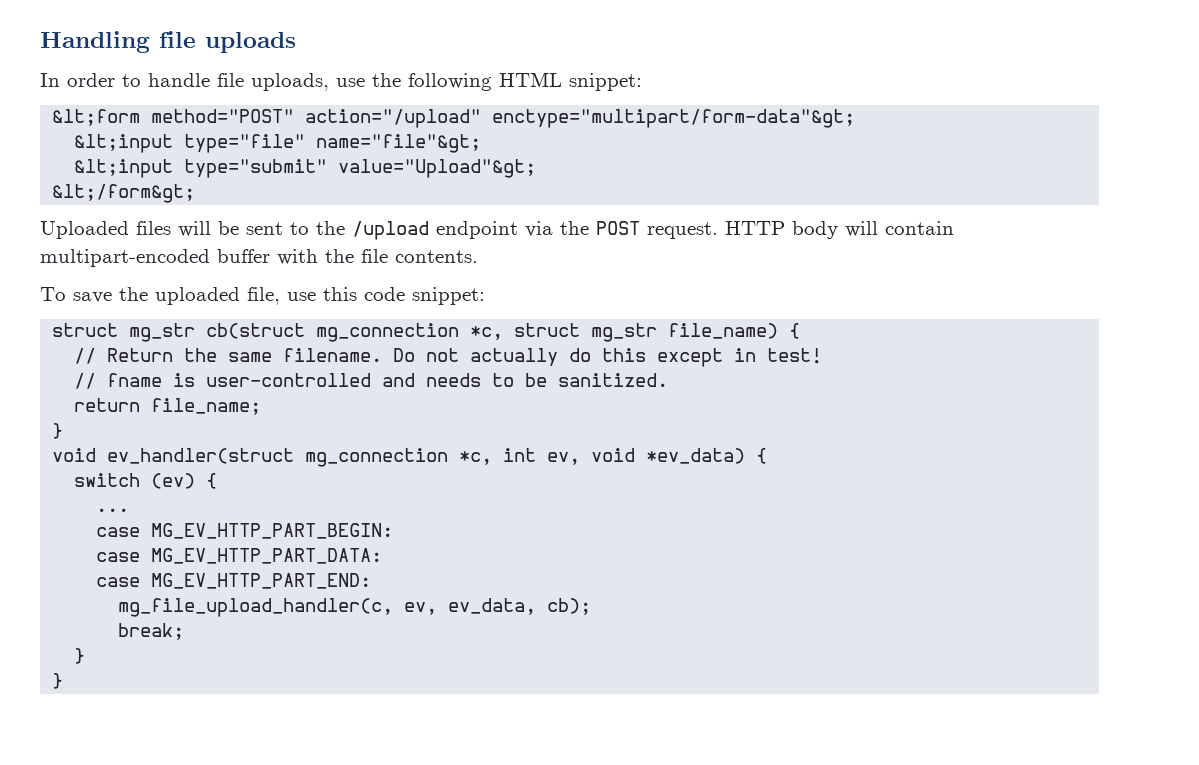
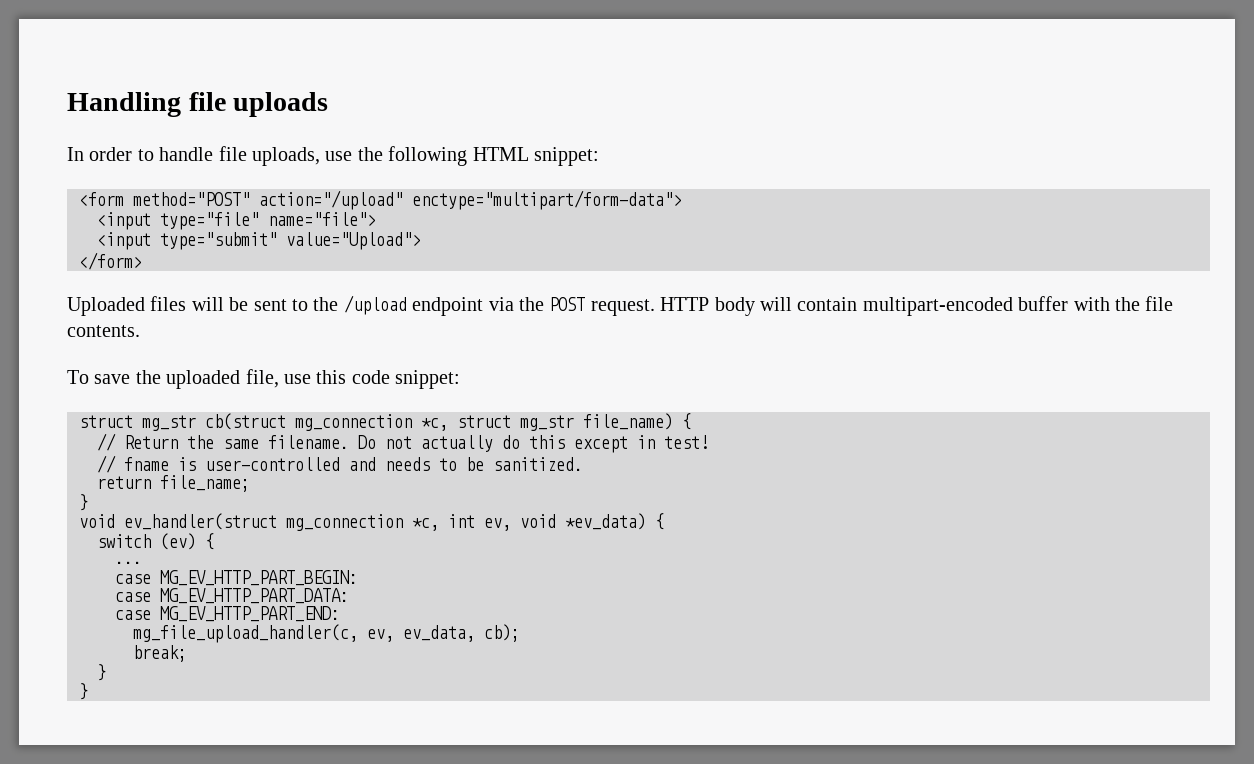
[52,109,141,126] &lt;form -> [79,192,124,206] <form
[492,109,856,128] [74,134,482,153] [74,159,537,178] [52,184,196,203] enctype="multipart/form-data"&gt; // &lt;input type="file" name="file"&gt; // &lt;input type="submit" value="Upload"&gt; // &lt;/form&gt; -> [412,190,682,210] [97,212,376,230] [97,232,421,250] [79,252,142,270] enctype="multipart/form-data"> // <input type="file" name="file"> // <input type="submit" value="Upload"> // </form>

